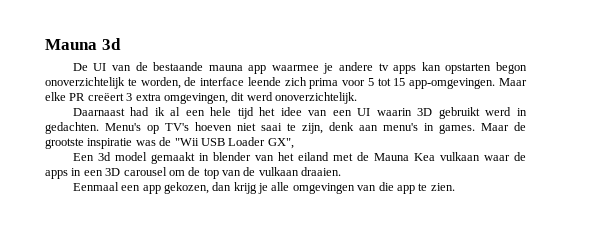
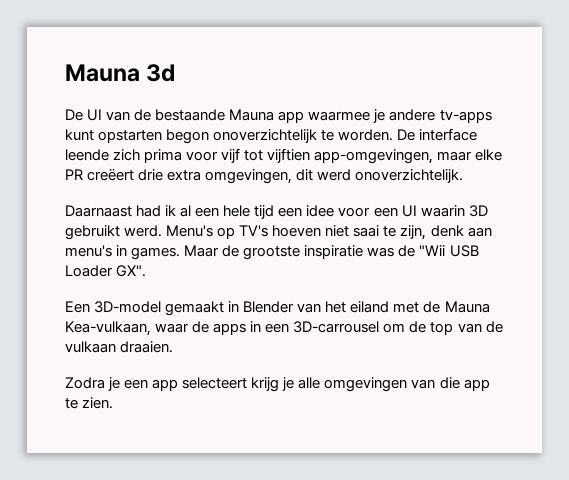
[208,65,243,71] mauna -> [229,109,275,121] Mauna
[378,62,441,74] tv apps kan -> [439,110,492,123] [65,129,94,141] tv-apps kunt
[140,77,197,89] worden, de -> [338,129,416,141] worden. De
[367,78,527,89] 5 tot 15 app-omgevingen. Maar -> [221,148,473,164] vijf tot vijftien app-omgevingen, maar
[126,93,133,101] 3 -> [138,169,164,181] drie
[259,107,328,116] het idee van -> [278,205,371,217] een idee voor
[485,107,528,116] [45,122,99,134] werd in gedachten. -> [124,225,163,237] werd.
[267,138,294,149] GX", -> [116,265,147,277] GX".
[97,152,147,161] 3d model -> [94,301,162,313] 3D-model
[212,152,251,161] blender -> [243,301,295,313] Blender
[413,152,480,161] Kea vulkaan -> [65,321,151,336] Kea-vulkaan,
[105,167,167,176] 3D carousel -> [293,321,380,333] 3D-carrousel
[72,182,232,194] Eenmaal een app gekozen, dan -> [65,377,248,391] Zodra je een app selecteert

